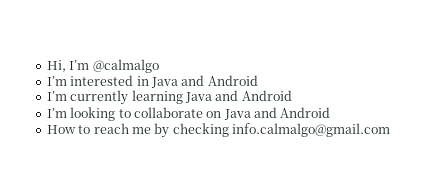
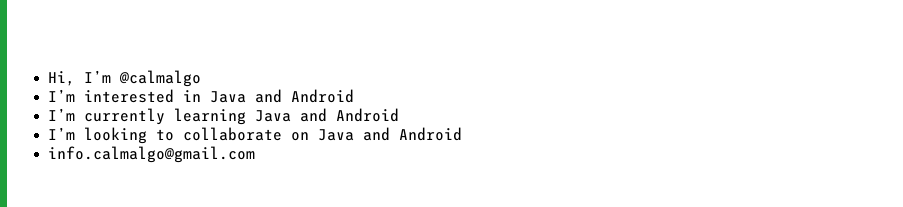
[46,123,229,138] How to reach me by checking -> (463, 134) none

